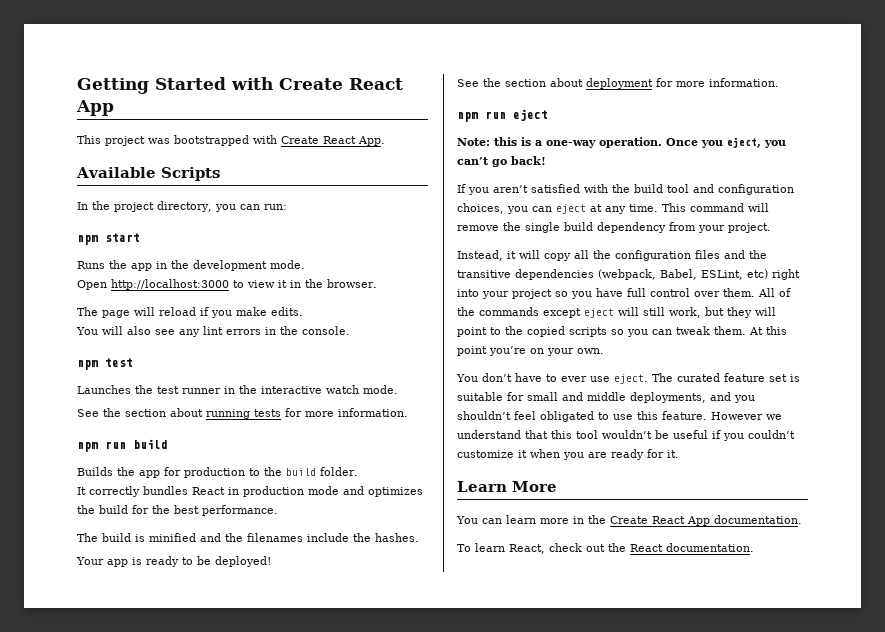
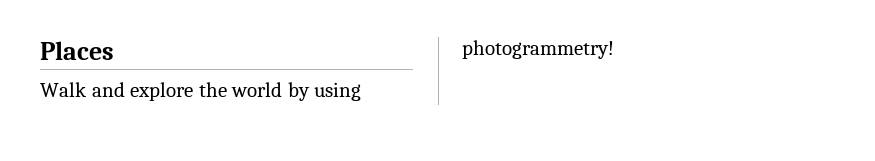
[77,77,403,94] [76,100,114,116] [77,135,385,146] [76,167,220,181] [77,201,287,212] [77,233,140,245] [77,260,305,271] [77,279,377,290] [77,307,303,318] [76,326,350,337] [77,358,133,370] [77,385,398,394] [77,408,408,419] [77,439,168,452] [77,467,358,478] [77,486,423,497] [77,505,278,516] [77,533,419,542] [76,556,271,567] [457,78,779,89] [457,109,548,122] [457,137,786,148] [457,156,546,167] [457,184,794,195] [457,203,769,214] [457,222,771,233] [457,250,767,261] [457,269,800,280] [457,288,791,299] [457,307,776,318] [457,326,787,337] [457,346,604,356] [456,373,800,384] [457,392,755,403] [457,411,782,422] [457,430,795,441] [457,449,679,460] [457,481,557,492] [456,515,802,526] [457,543,754,554] Getting Started with Create React App // This project was bootstrapped with Create React App. // Available Scripts // In the project directory, you can run: // npm start // Runs the app in the development mode. // Open http://localhost:3000 to view it in the browser. // The page will reload if you make edits. // You will also see any lint errors in the console. // npm test // Launches the test runner in the interactive watch mode. // See the section about running tests for more information. // npm run build // Builds the app for production to the build folder. // It correctly bundles React in production mode and optimizes the build for the best performance. // The build is minified and the filenames include the hashes. // Your app is ready to be deployed! // See the section about deployment for more information. // npm run eject // Note: this is a one-way operation. Once you eject, you can’t go back! // If you aren’t satisfied with the build tool and configuration choices, you can eject at any time. This command will remove the single build dependency from your project. // Instead, it will copy all the configuration files and the transitive dependencies (webpack, Babel, ESLint, etc) right into your project so you have full control over them. All of the commands except eject will still work, but they will point to the copied scripts so you can tweak them. At this point you’re on your own. // You don’t have to ever use eject. The curated feature set is suitable for small and middle deployments, and you shouldn’t feel obligated to use this feature. However we understand that this tool wouldn’t be useful if you couldn’t customize it when you are ready for it. // Learn More // You can learn more in the Create React App documentation. // To learn React, check out the React documentation. -> [40,41,114,60] [40,82,362,101] [462,40,614,59] Places // Walk and explore the world by using photogrammetry!

